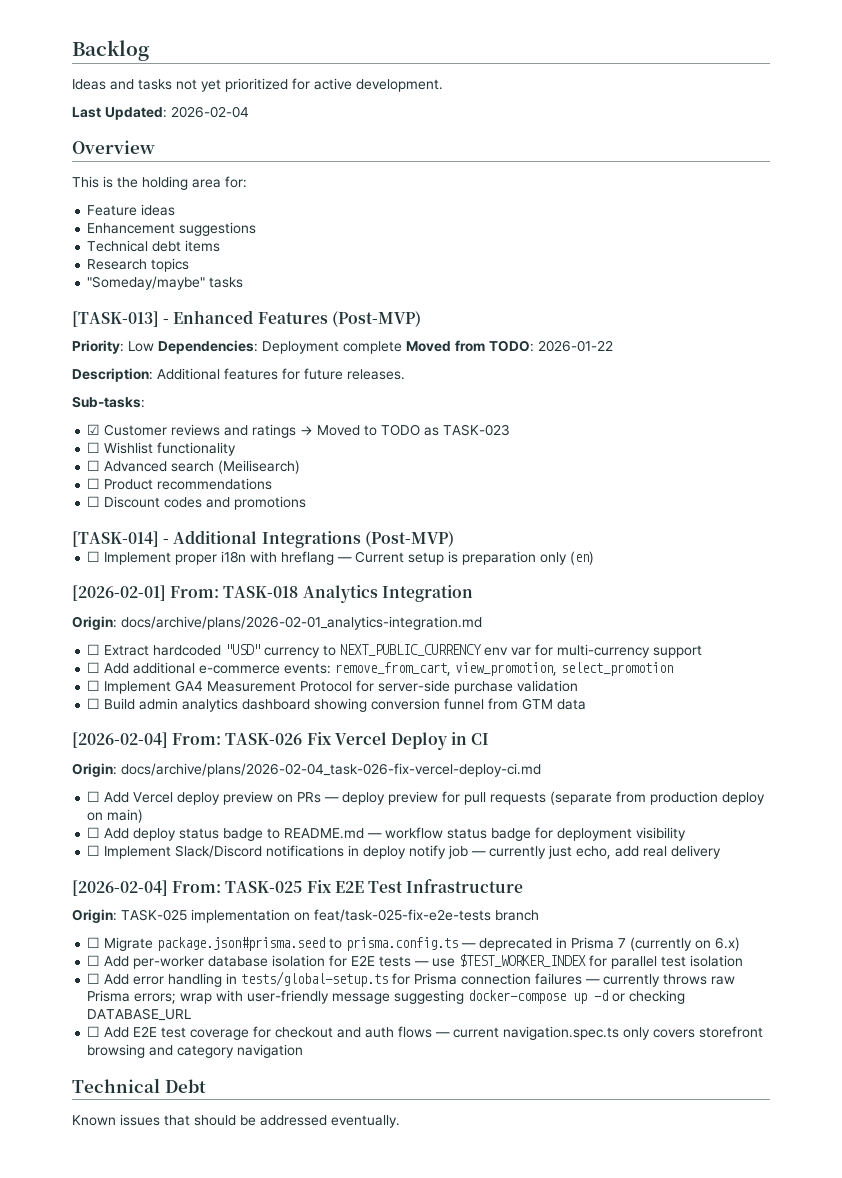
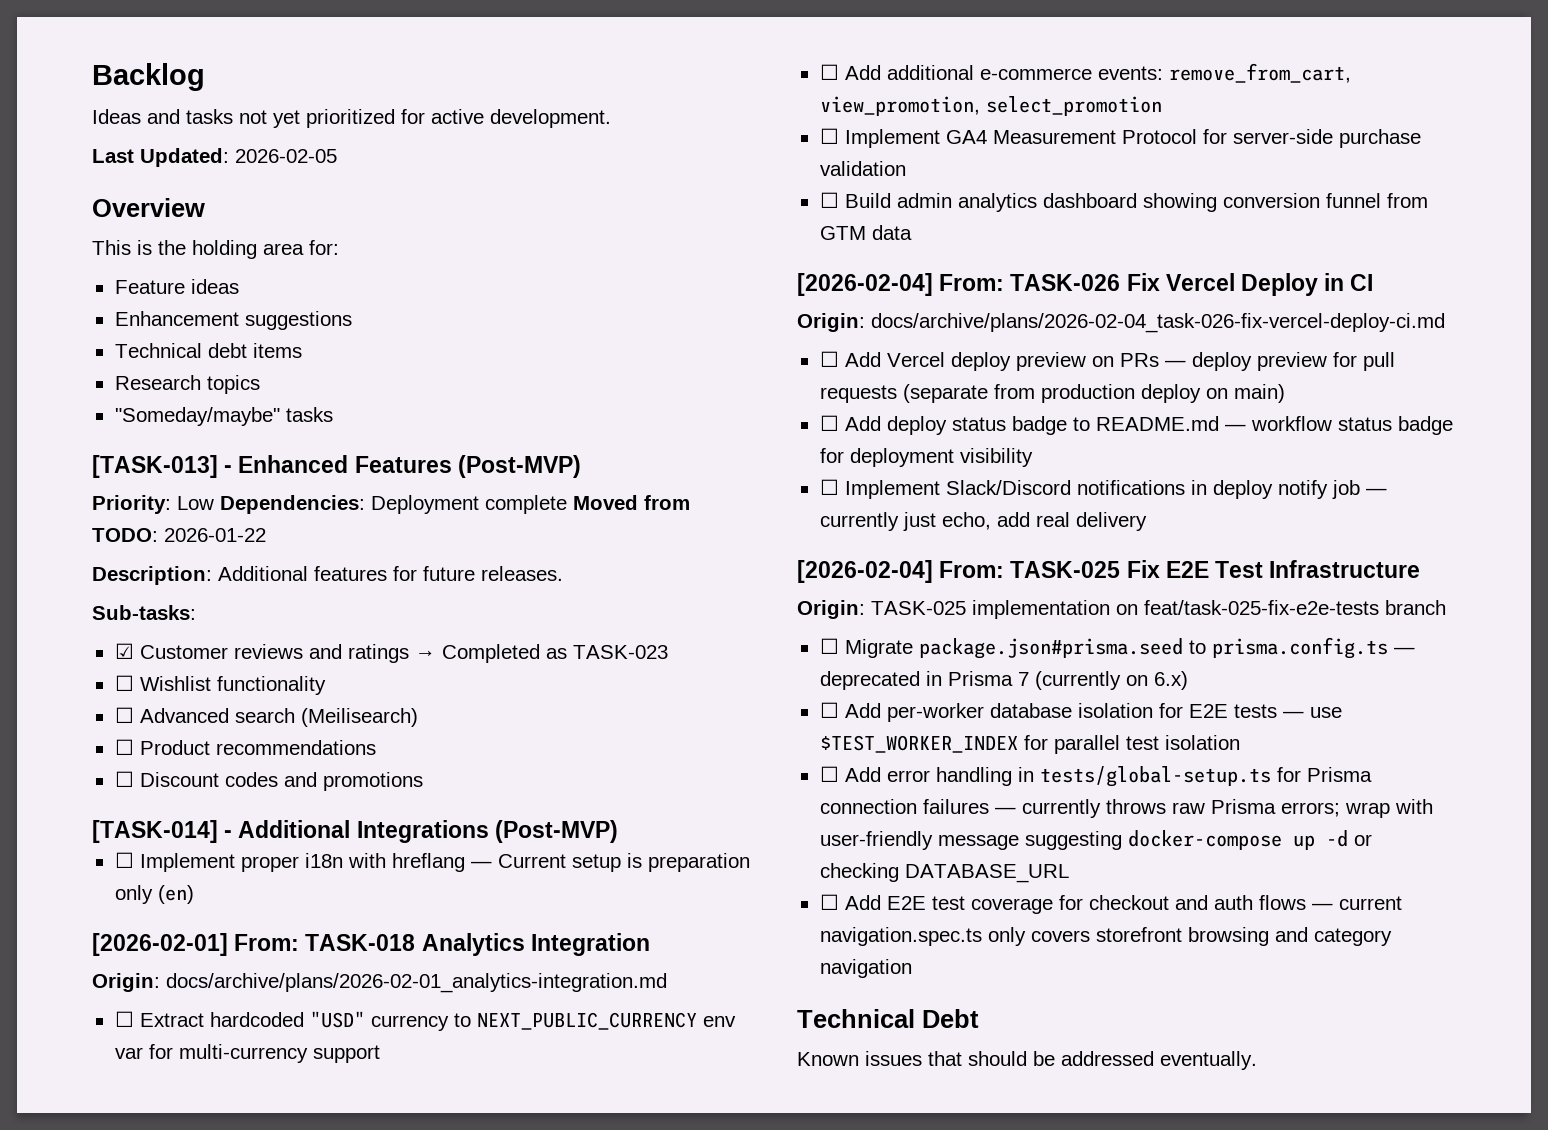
[171,106,249,118] 2026-02-04 -> [235,149,337,163] 2026-02-05
[317,424,421,436] Moved to TODO -> [441,644,540,663] Completed

